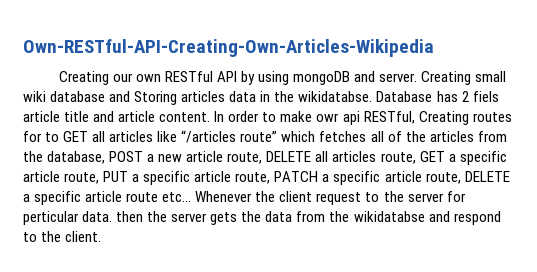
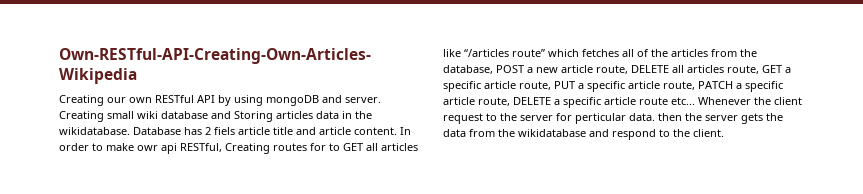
[298,91,373,102] wikidatabse. -> [59,127,130,135] wikidatabase.
[353,211,425,222] wikidatabse -> [518,129,586,137] wikidatabase

